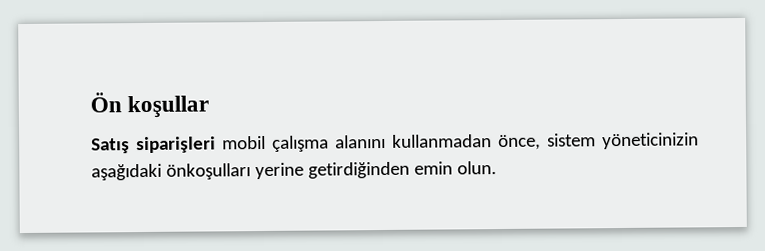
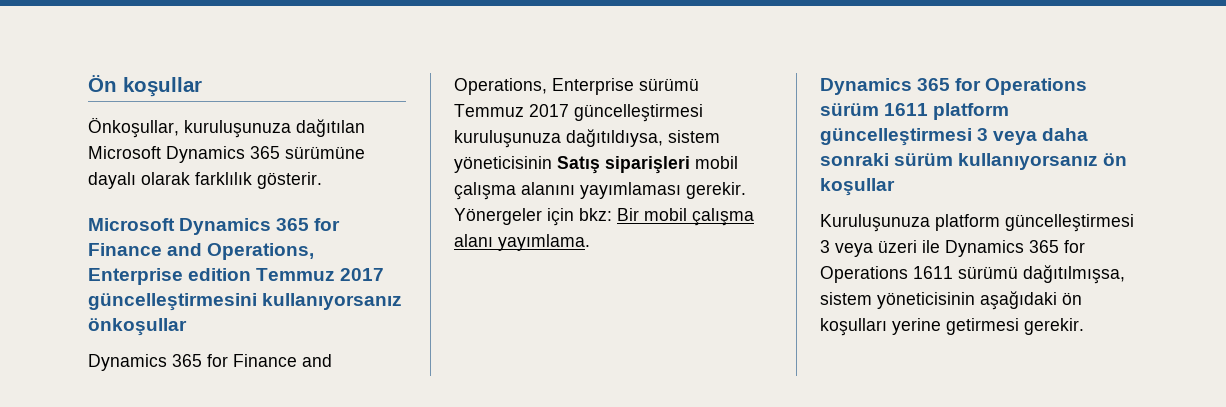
(210, 107) none -> [88,117,365,138] [88,146,365,163] [88,172,322,189] [88,218,341,235] [88,243,315,260] [88,268,385,285] [88,293,403,311] [88,318,187,336] [88,354,332,371] [454,78,699,95] [454,104,703,122] [454,129,720,148] [454,156,552,173] Önkoşullar, kuruluşunuza dağıtılan Microsoft Dynamics 365 sürümüne dayalı olarak farklılık gösterir. // Microsoft Dynamics 365 for Finance and Operations, Enterprise edition Temmuz 2017 güncelleştirmesini kullanıyorsanız önkoşullar // Dynamics 365 for Finance and Operations, Enterprise sürümü Temmuz 2017 güncelleştirmesi kuruluşunuza dağıtıldıysa, sistem yöneticisinin
[392,132,699,151] [91,161,497,181] kullanmadan önce, sistem yöneticinizin aşağıdaki önkoşulları yerine getirdiğinden emin olun. -> [580,182,746,199] [454,208,754,226] [454,234,590,251] [820,78,1088,95] [820,103,1010,120] [820,128,1089,146] [820,153,1128,170] [820,178,895,196] [820,214,1134,232] [820,240,1085,257] [820,265,1125,284] [820,291,1082,310] [820,318,1084,336] yayımlaması gerekir. Yönergeler için bkz: Bir mobil çalışma alanı yayımlama. // Dynamics 365 for Operations sürüm 1611 platform güncelleştirmesi 3 veya daha sonraki sürüm kullanıyorsanız ön koşullar // Kuruluşunuza platform güncelleştirmesi 3 veya üzeri ile Dynamics 365 for Operations 1611 sürümü dağıtılmışsa, sistem yöneticisinin aşağıdaki ön koşulları yerine getirmesi gerekir.

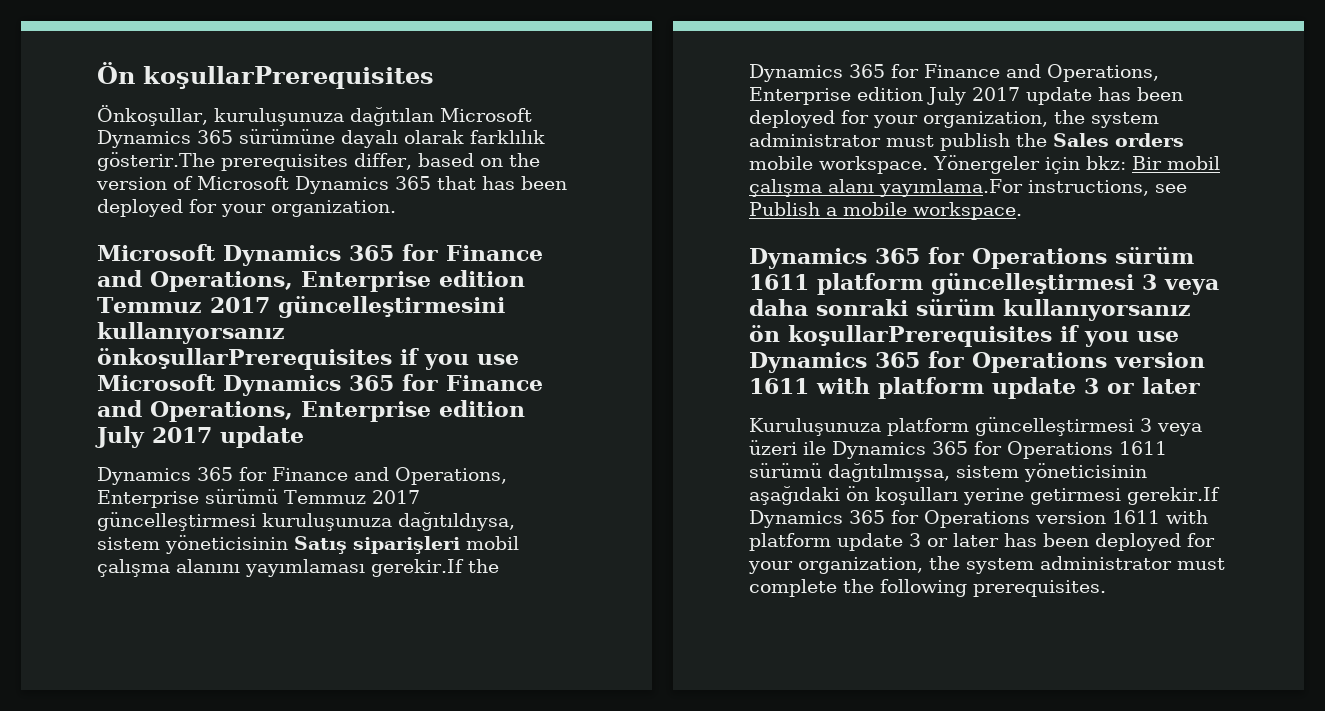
[123,77,202,97] koşullar -> [143,66,434,89] koşullarPrerequisites
[257,172,322,189] gösterir. -> [97,152,540,171] [96,176,567,194] [97,199,396,217] gösterir.The prerequisites differ, based on the version of Microsoft Dynamics 365 that has been deployed for your organization.
[88,318,187,336] önkoşullar -> [97,348,519,370] [97,374,543,396] [97,400,525,422] [95,426,304,448] önkoşullarPrerequisites if you use Microsoft Dynamics 365 for Finance and Operations, Enterprise edition July 2017 update
[686,182,746,199] gerekir. -> [371,559,499,577] [749,64,1159,82] [749,87,1183,105] [749,110,1159,128] [749,133,1184,151] [749,156,928,174] gerekir.If the Dynamics 365 for Finance and Operations, Enterprise edition July 2017 update has been deployed for your organization, the system administrator must publish the Sales orders mobile workspace.
[498,234,590,251] yayımlama. -> [879,179,1187,197] [749,202,1022,220] yayımlama.For instructions, see Publish a mobile workspace.
[820,178,895,196] koşullar -> [788,325,1179,347] [749,351,1205,373] [749,377,1200,399] koşullarPrerequisites if you use Dynamics 365 for Operations version 1611 with platform update 3 or later
[1024,318,1084,335] gerekir. -> [1127,487,1220,505] [749,510,1208,528] [749,533,1215,551] [748,556,1225,574] [749,579,1106,597] gerekir.If Dynamics 365 for Operations version 1611 with platform update 3 or later has been deployed for your organization, the system administrator must complete the following prerequisites.

